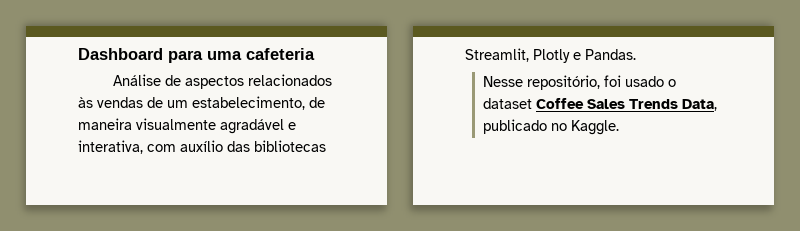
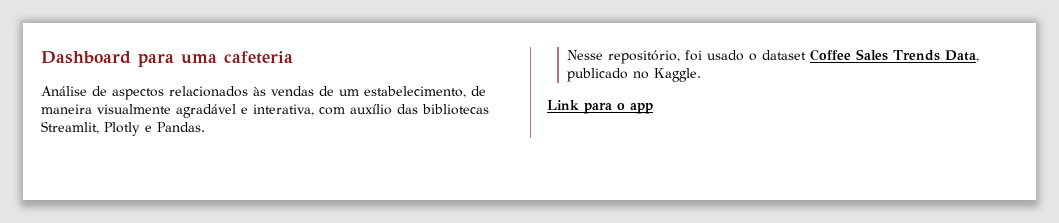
(619, 127) none -> [547,100,653,114] // Link para o app

